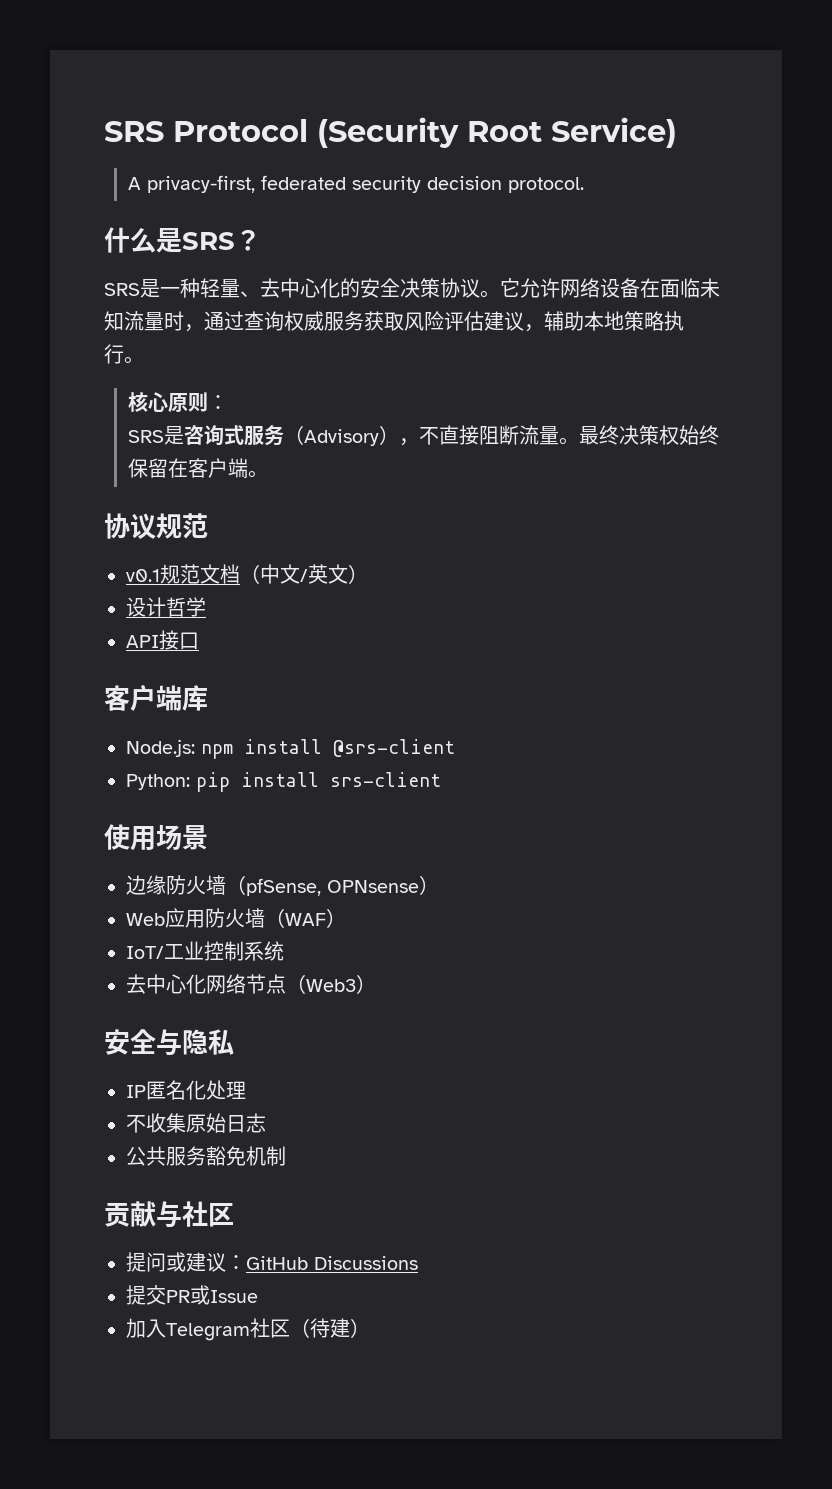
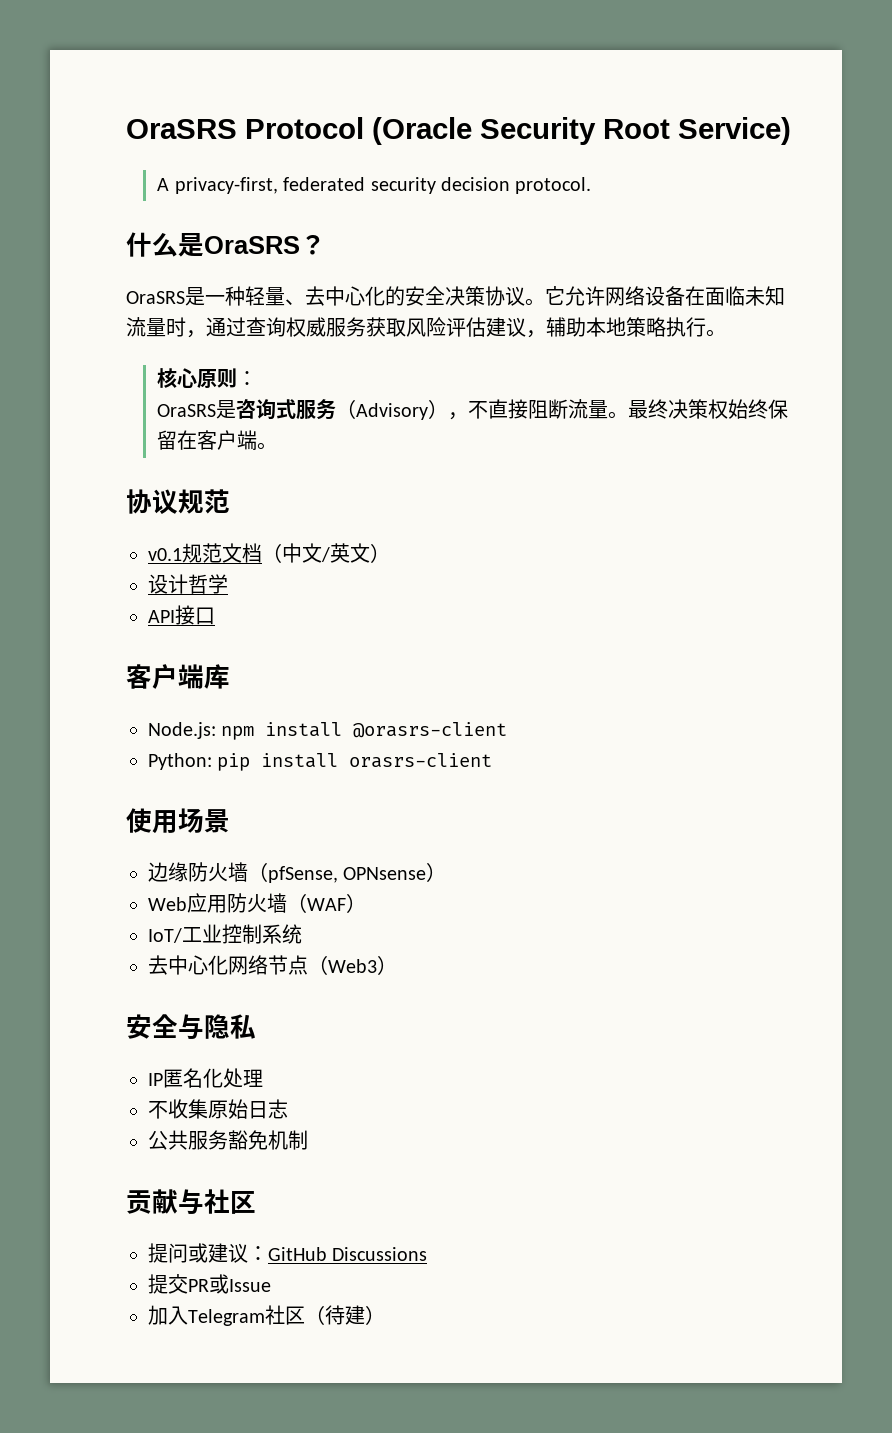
[104,117,459,148] SRS Protocol (Security -> [126,117,596,145] OraSRS Protocol (Oracle Security
[182,232,235,250] SRS -> [204,236,300,254] OraSRS
[104,283,140,296] SRS -> [126,291,185,304] OraSRS
[128,430,165,443] SRS -> [157,404,217,417] OraSRS
[333,739,455,757] @srs-client -> [353,722,508,738] @orasrs-client
[330,772,441,787] srs-client -> [349,753,493,768] orasrs-client

